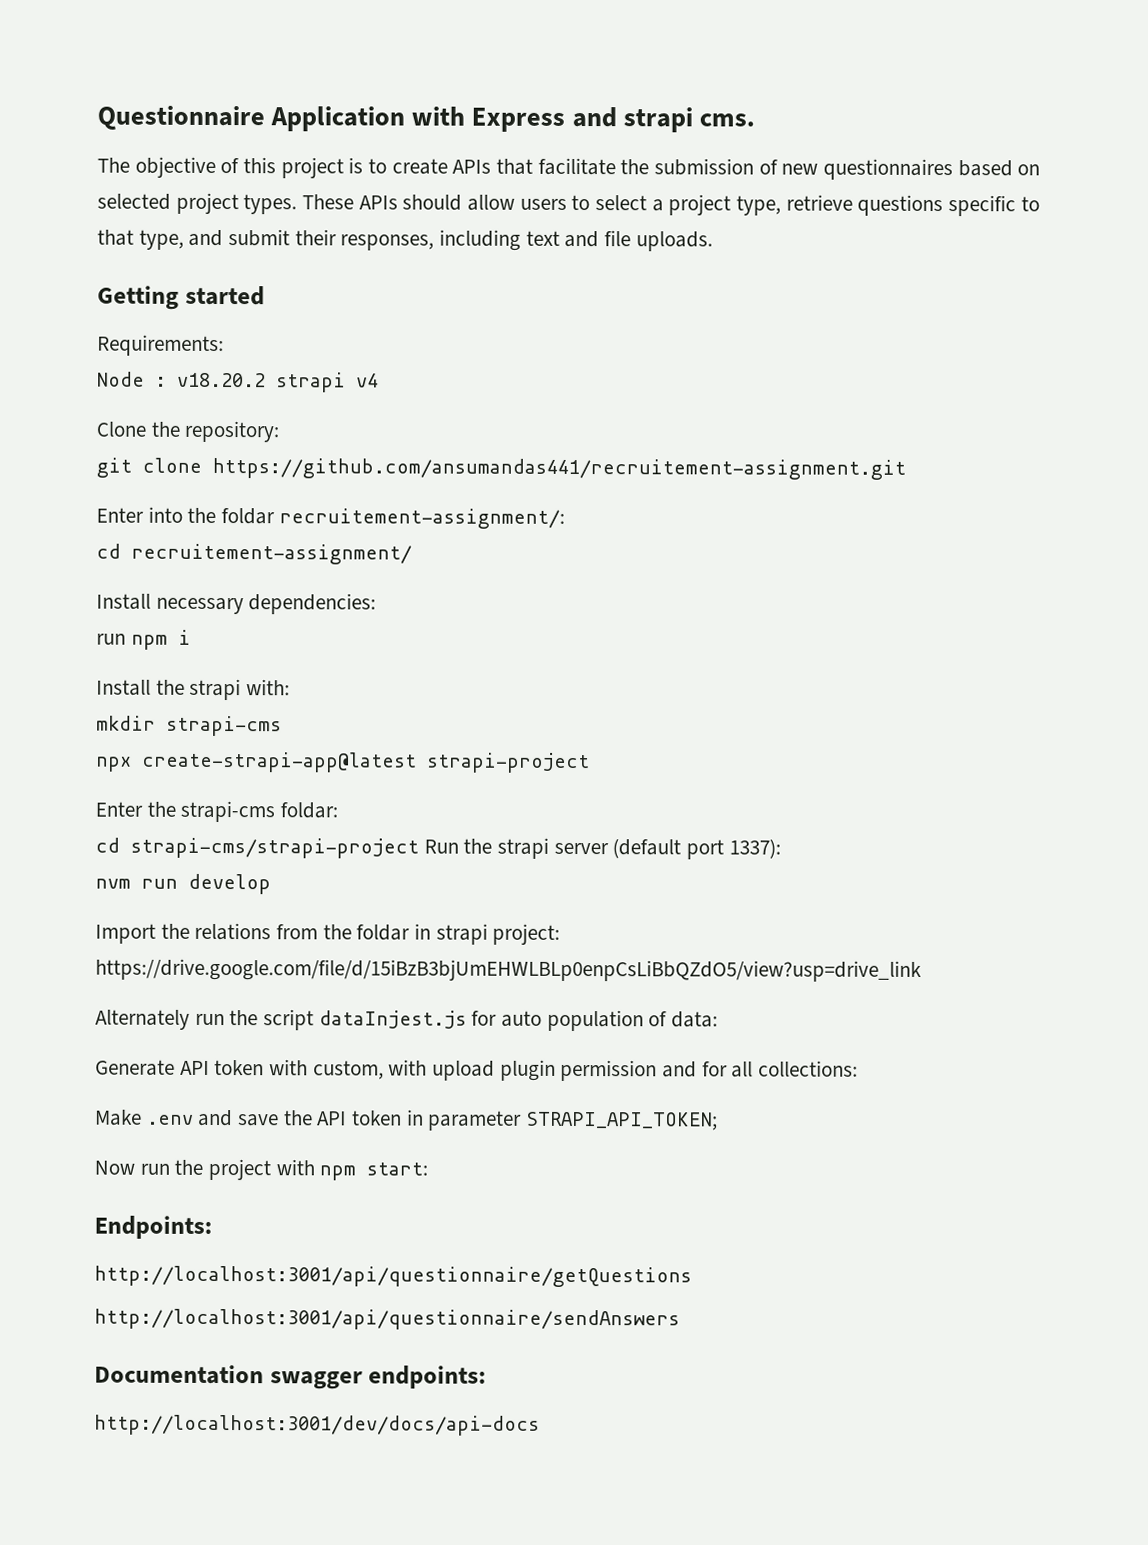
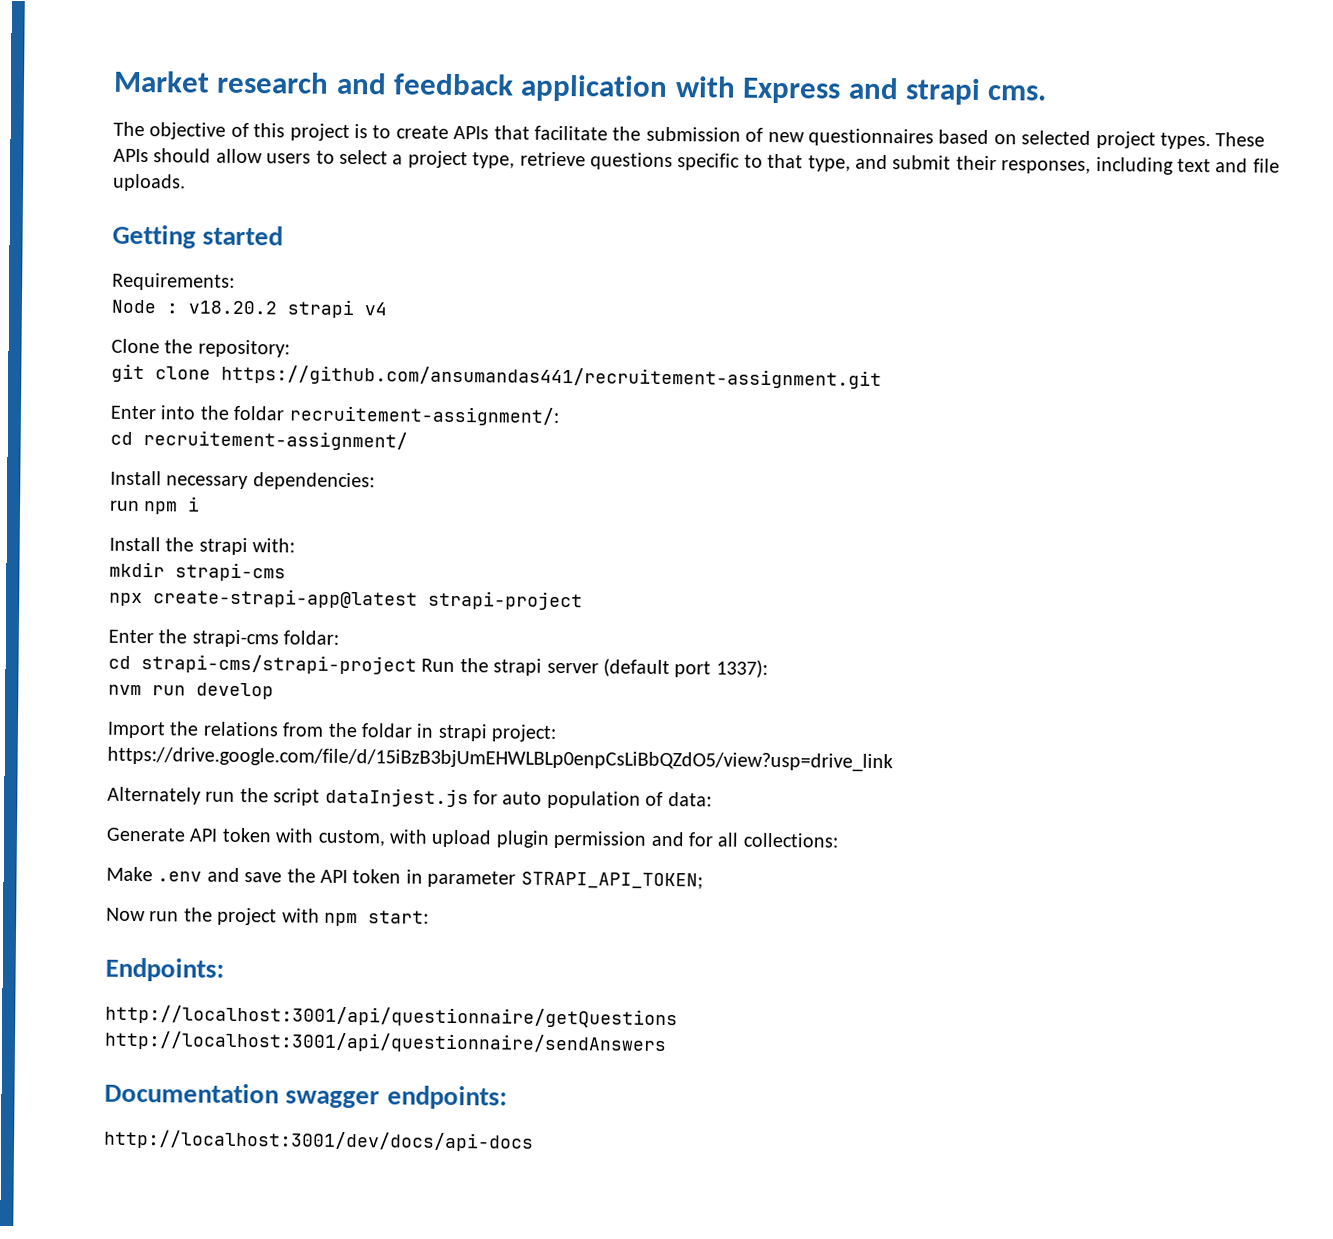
[97,105,406,132] Questionnaire Application -> [113,70,669,102] Market research and feedback application

